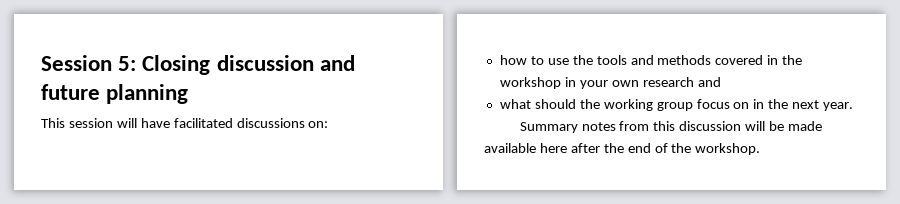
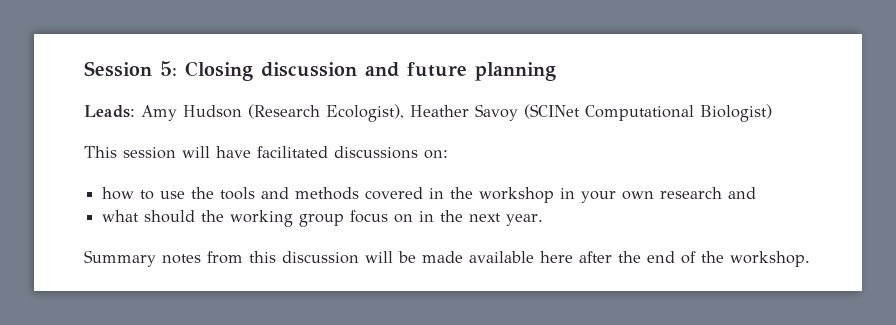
(189, 94) none -> [84,104,772,122] // Leads: Amy Hudson (Research Ecologist), Heather Savoy (SCINet Computational Biologist)

